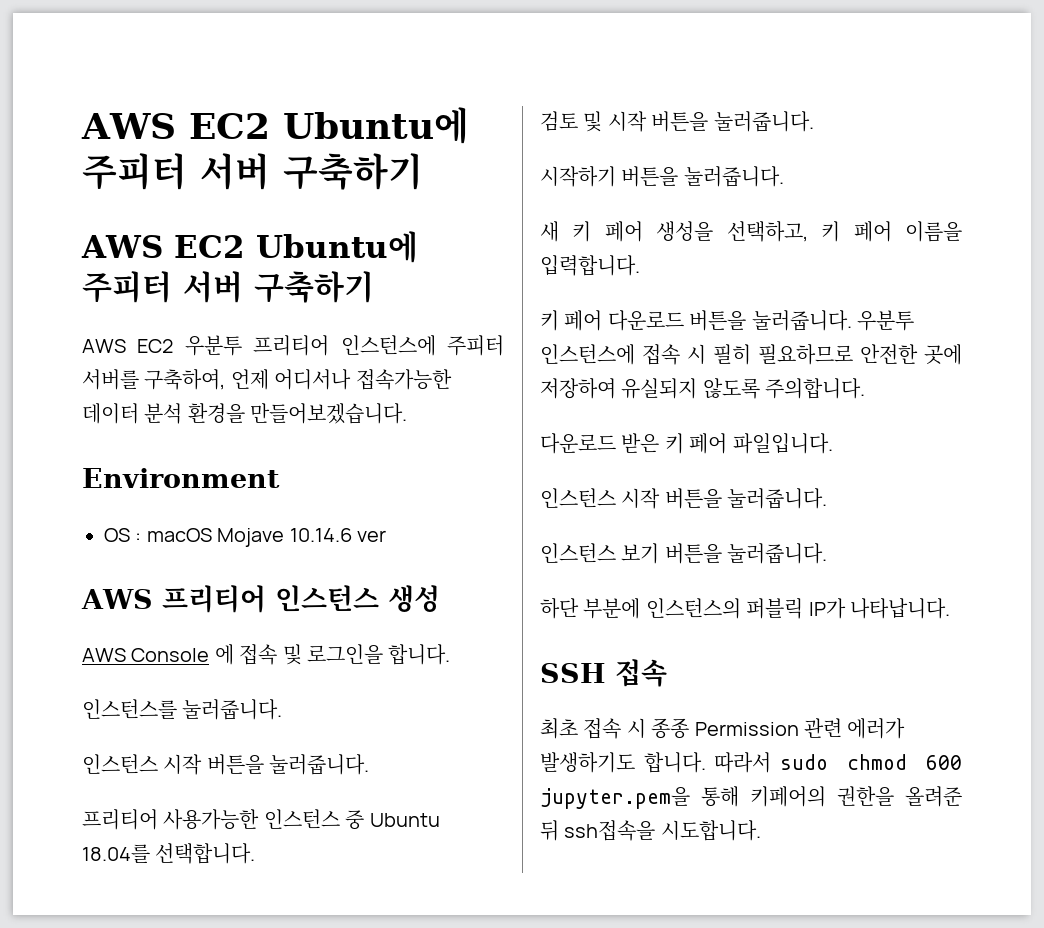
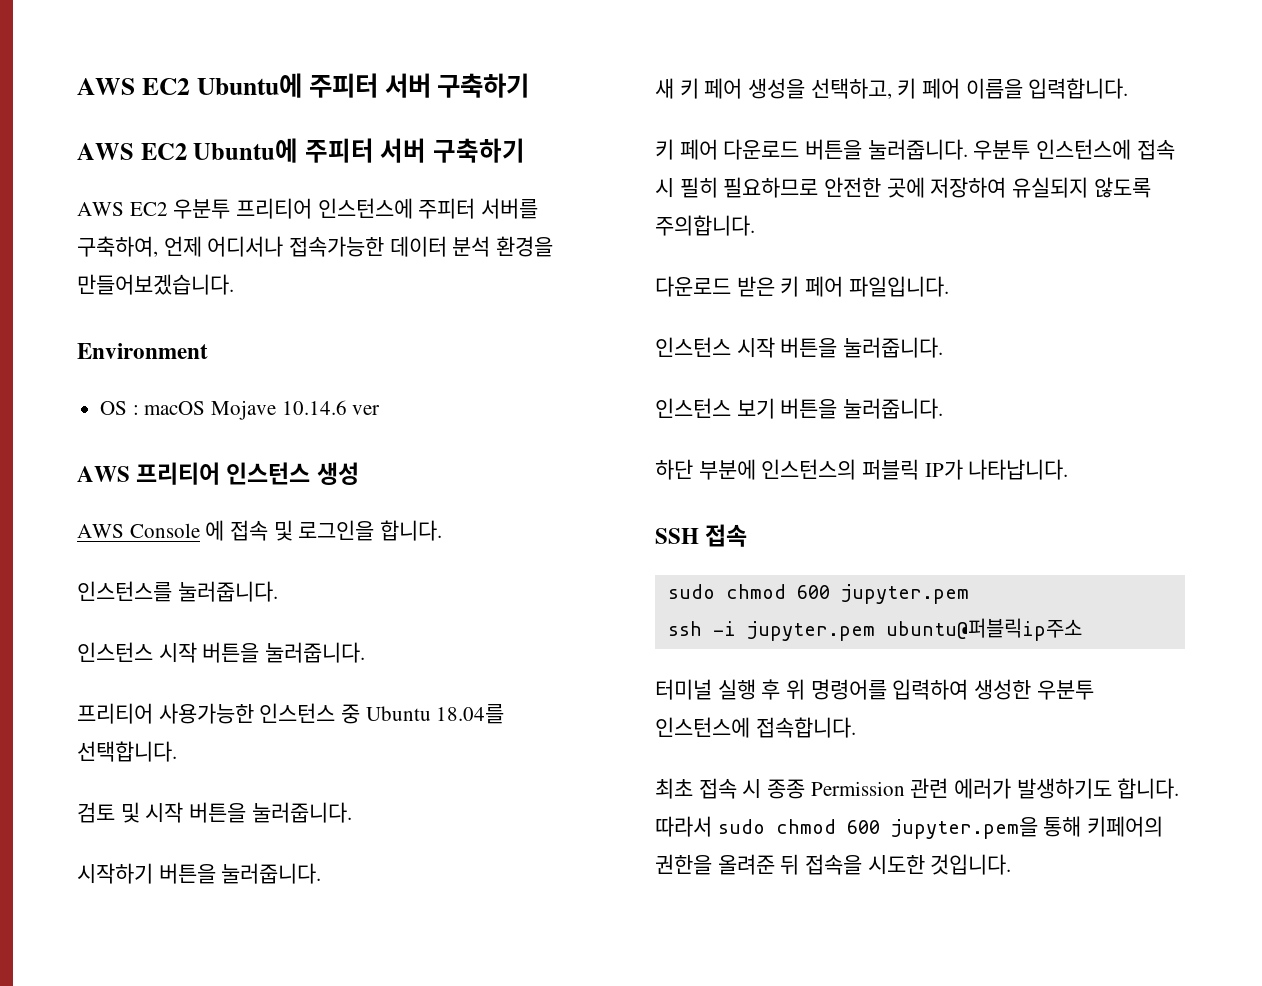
(667, 673) none -> [667,584,969,604] [667,618,1082,641] [655,679,1094,700] [655,717,856,738] // sudo chmod 600 jupyter.pem // ssh -i jupyter.pem ubuntu@퍼블릭ip주소 // 터미널 실행 후 위 명령어를 입력하여 생성한 우분투 인스턴스에 접속합니다.
[564,820,761,841] ssh접속을 시도합니다. -> [805,854,1012,875] 접속을 시도한 것입니다.

